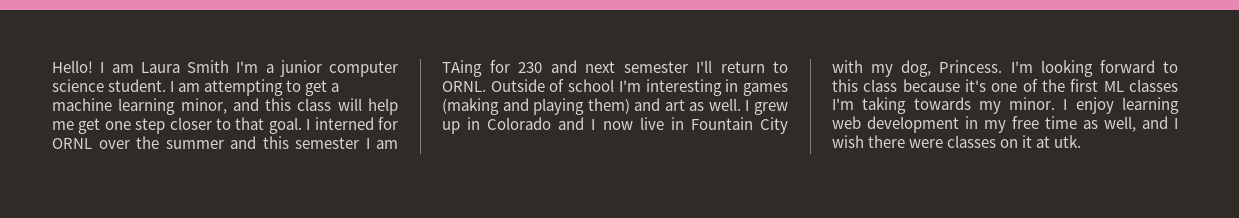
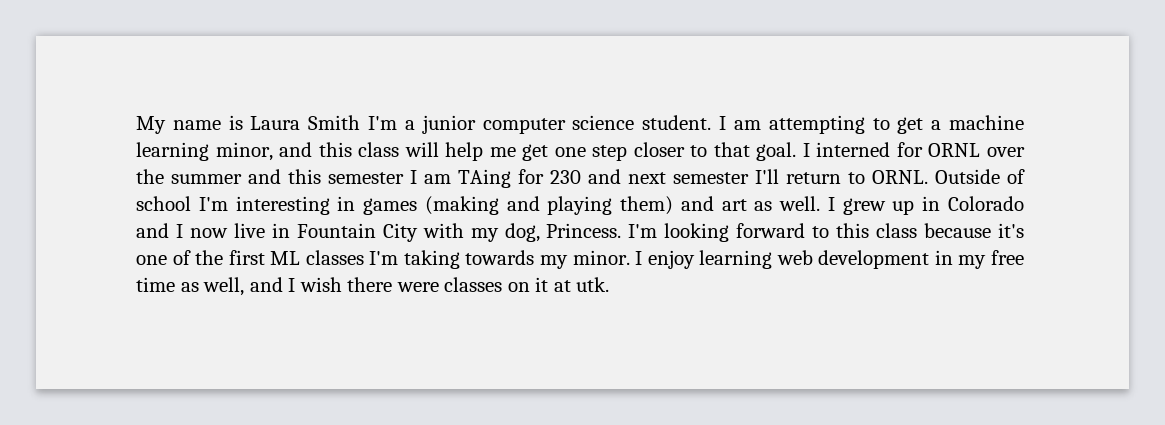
[52,60,134,73] Hello! I am -> [136,115,243,134] My name is

